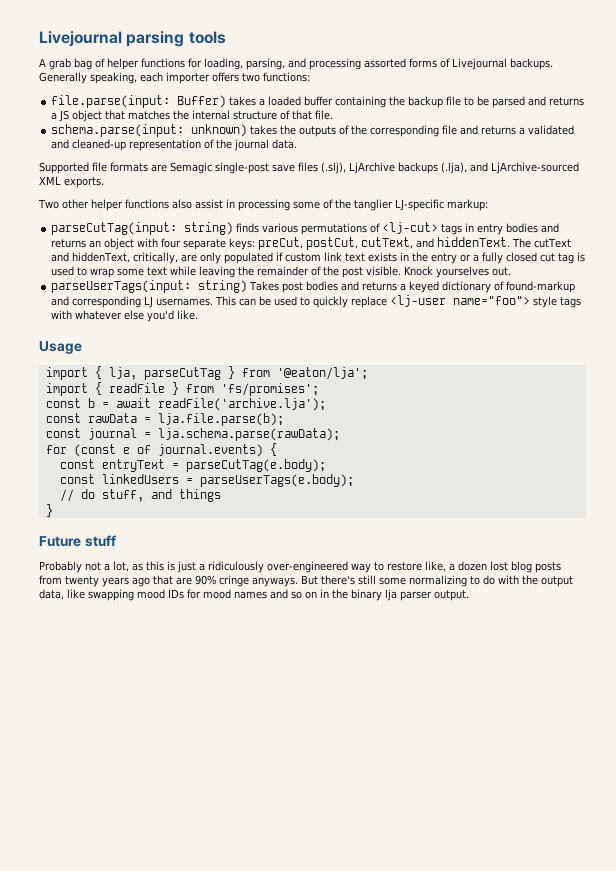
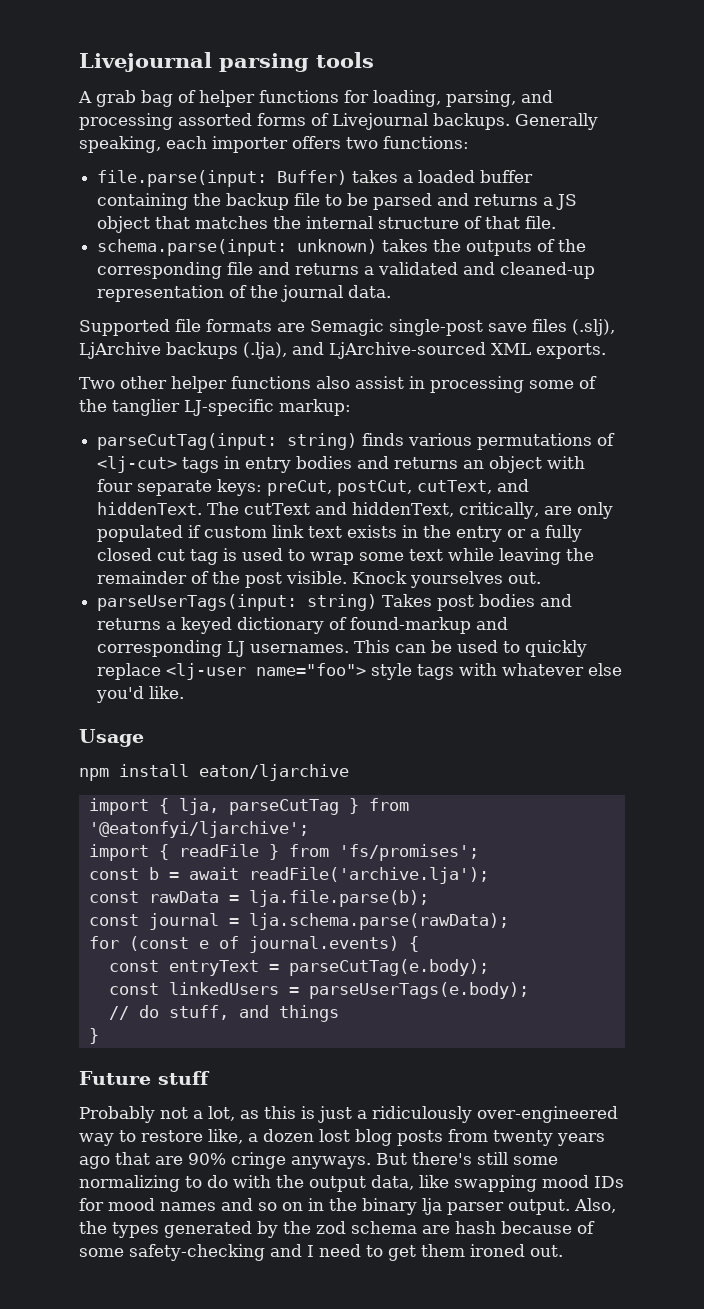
(82, 347) none -> [79,764,349,781] // npm install eaton/ljarchive
[276,367,368,380] '@eaton/lja'; -> [88,821,309,838] '@eatonfyi/ljarchive';
(469, 595) none -> [574,1198,616,1213] [79,1221,595,1238] [79,1244,563,1261] Also, the types generated by the zod schema are hash because of some safety-checking and I need to get them ironed out.

